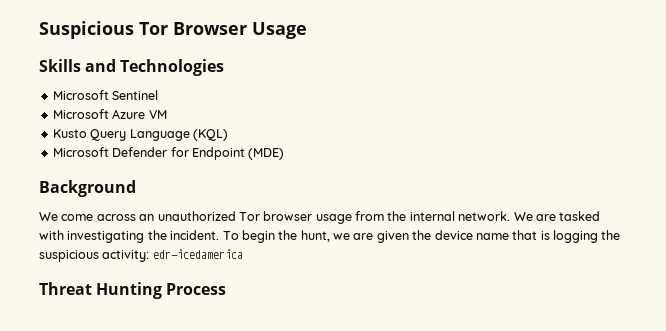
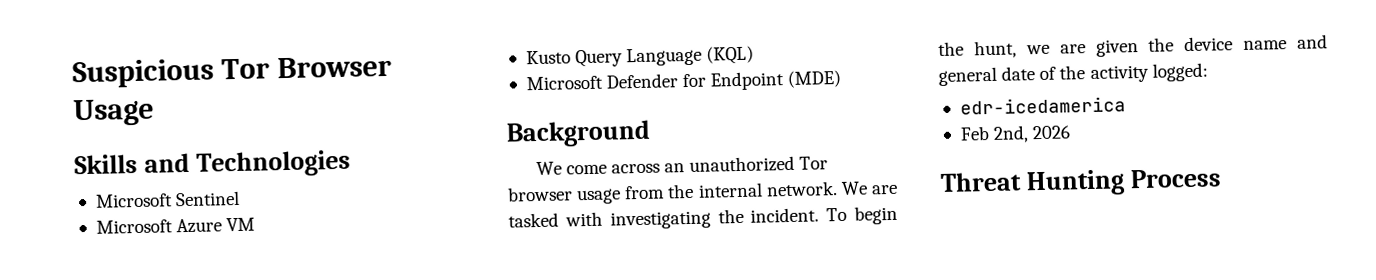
[512,230,621,243] [39,249,243,262] that is logging the suspicious activity: edr-icedamerica -> [1297,34,1328,49] [938,62,1208,86] [959,96,1126,115] [959,125,1072,143] and general date of the activity logged: // edr-icedamerica // Feb 2nd, 2026

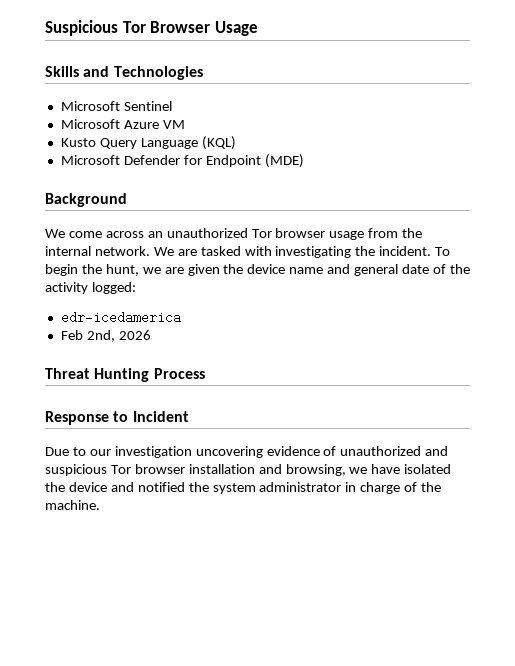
(1222, 178) none -> [45,411,189,425] [45,446,449,458] [45,464,452,476] [45,482,442,494] [45,500,100,510] // Response to Incident // Due to our investigation uncovering evidence of unauthorized and suspicious Tor browser installation and browsing, we have isolated the device and notified the system administrator in charge of the machine.

